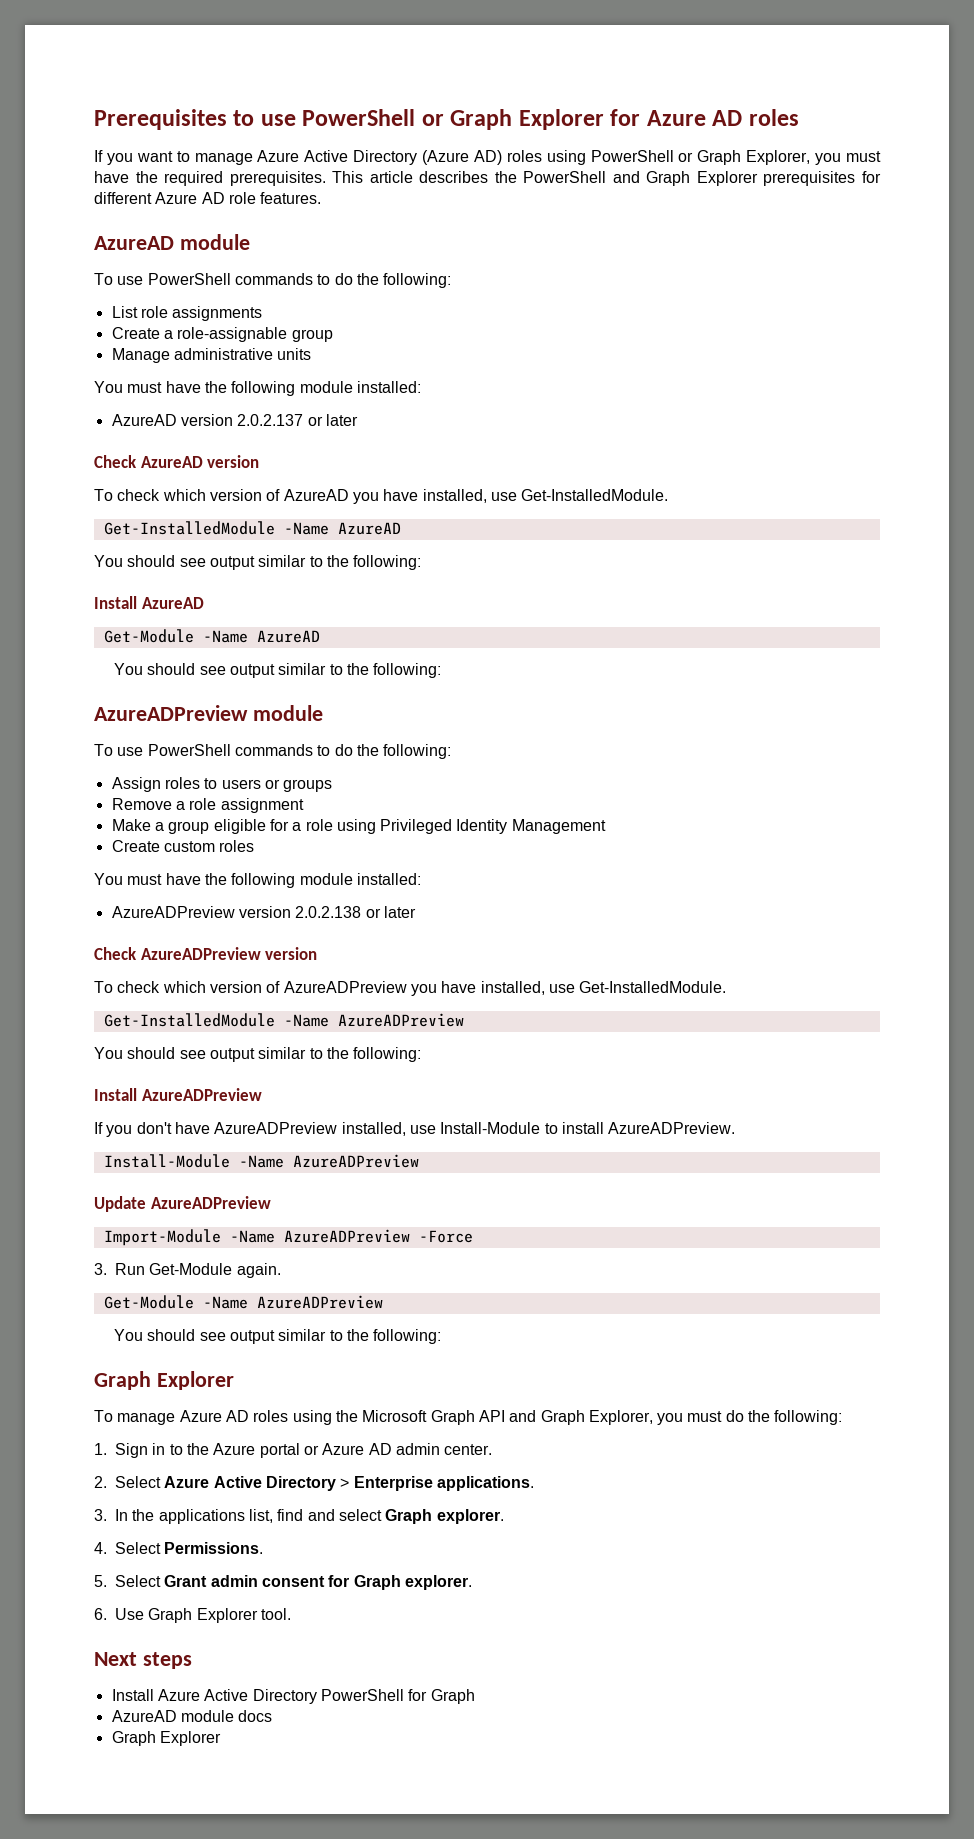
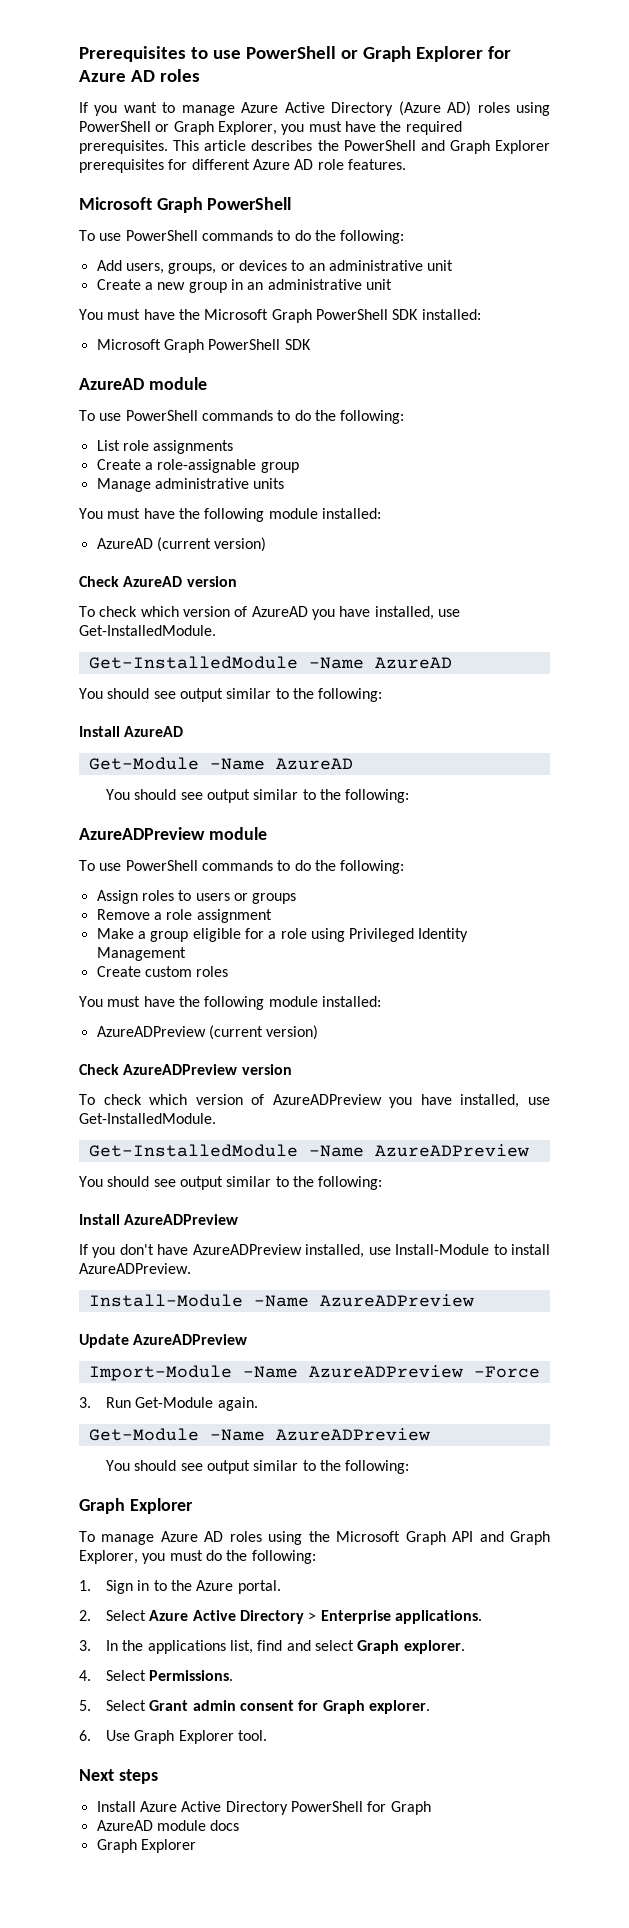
(322, 198) none -> [79,197,292,213] [79,230,405,244] [96,260,454,274] [96,279,392,293] [79,309,481,323] [96,339,311,353] // Microsoft Graph PowerShell // To use PowerShell commands to do the following: // Add users, groups, or devices to an administrative unit // Create a new group in an administrative unit // You must have the Microsoft Graph PowerShell SDK installed: // Microsoft Graph PowerShell SDK
[180,414,358,426] version 2.0.2.137 or later -> [156,537,267,552] (current version)
[238,906,416,918] version 2.0.2.138 or later -> [208,1025,319,1040] (current version)
[259,1443,493,1458] portal or Azure AD admin center. -> [237,1580,281,1594] portal.

